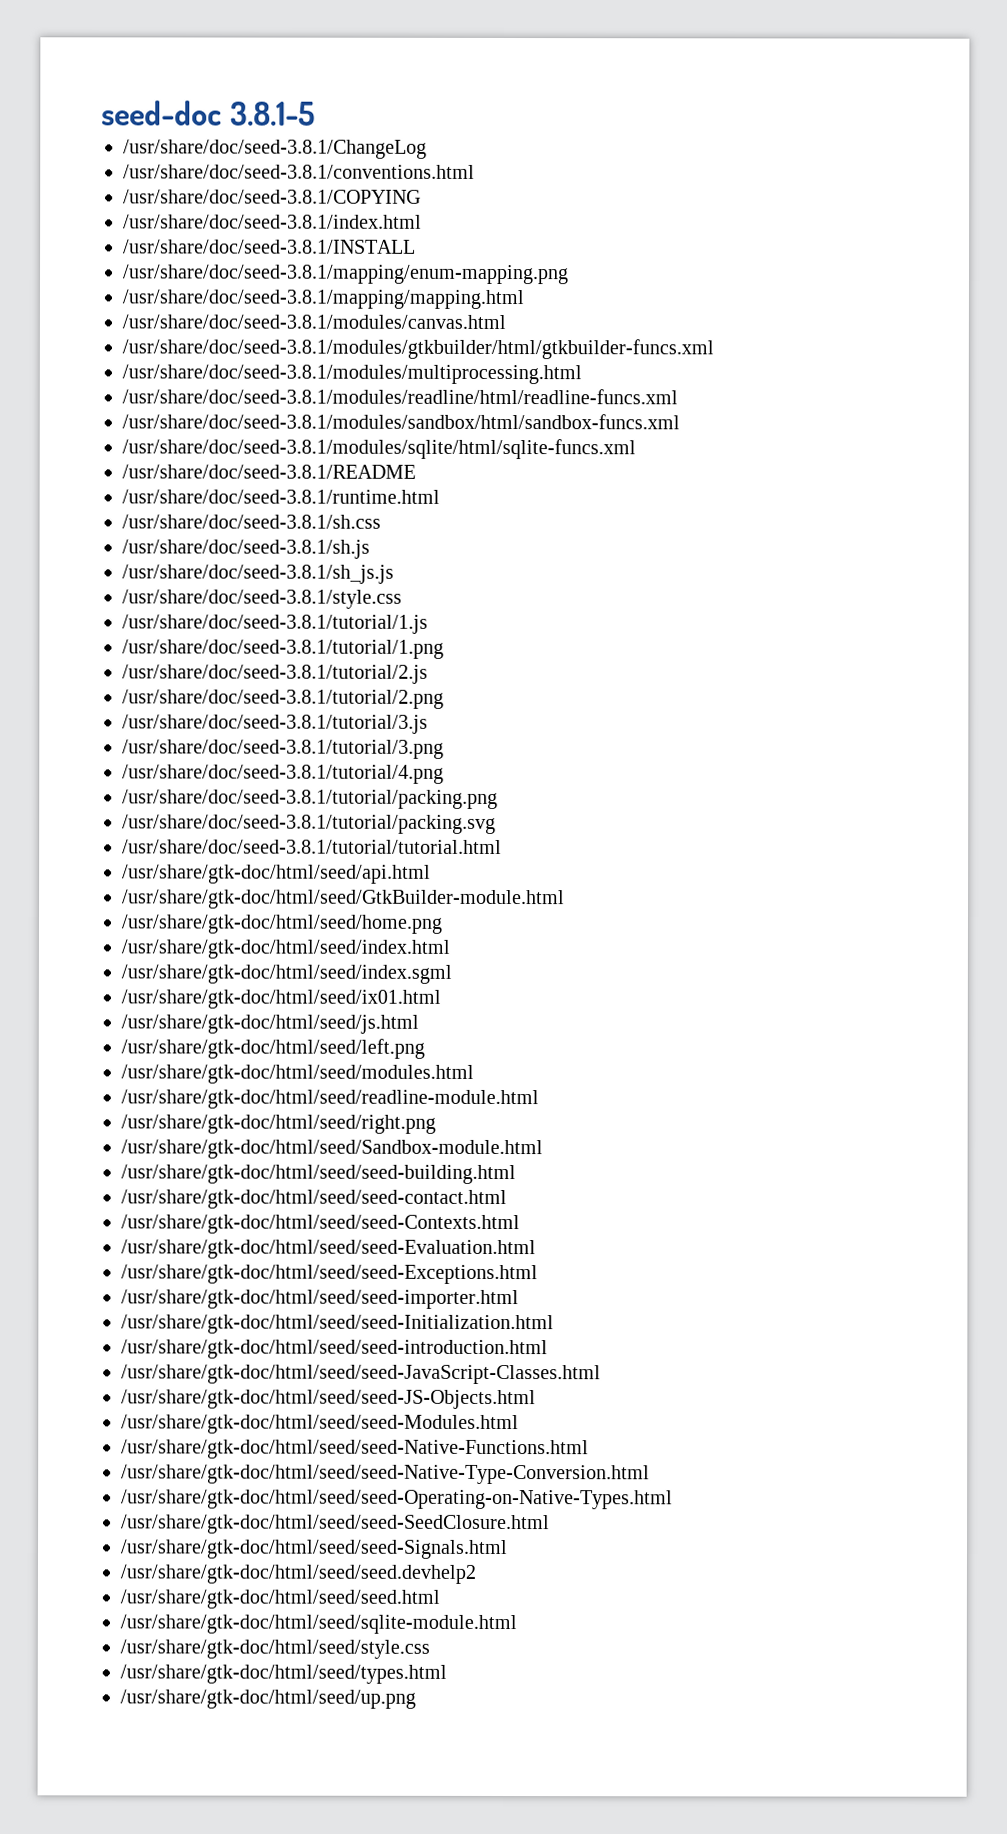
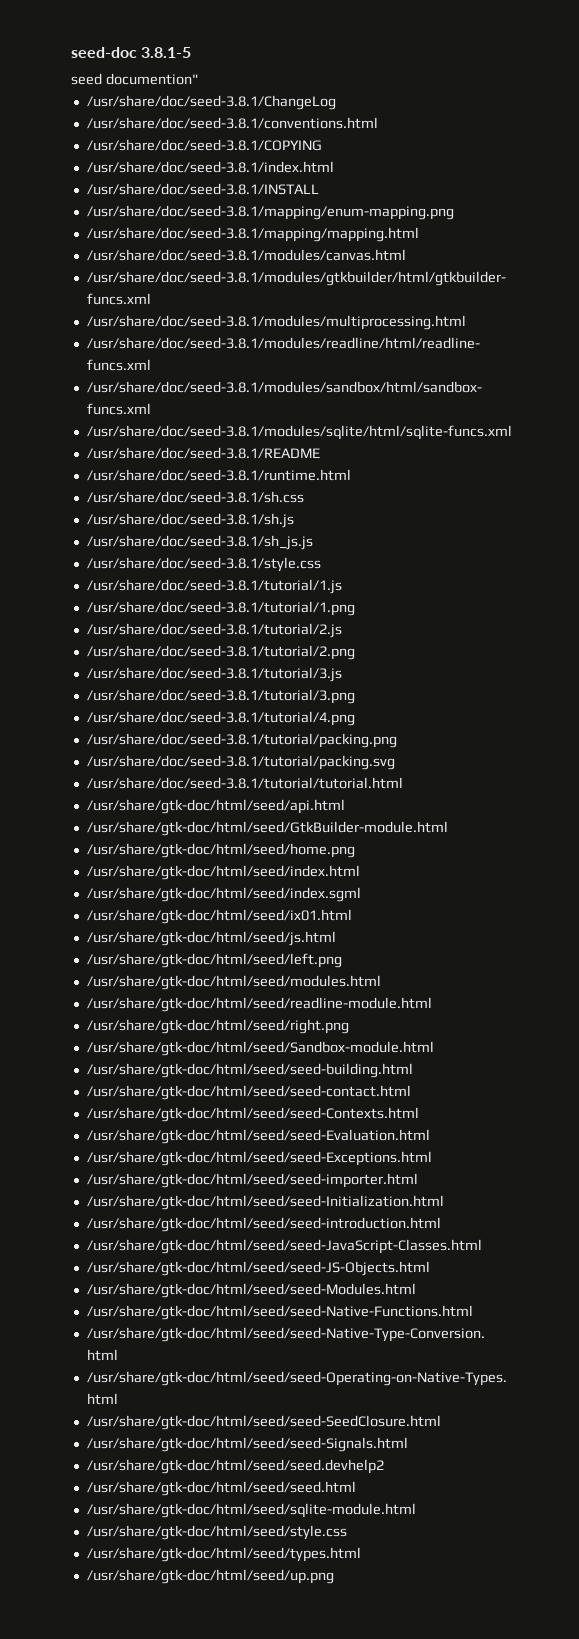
(315, 113) none -> [71,73,198,85] // seed documention"

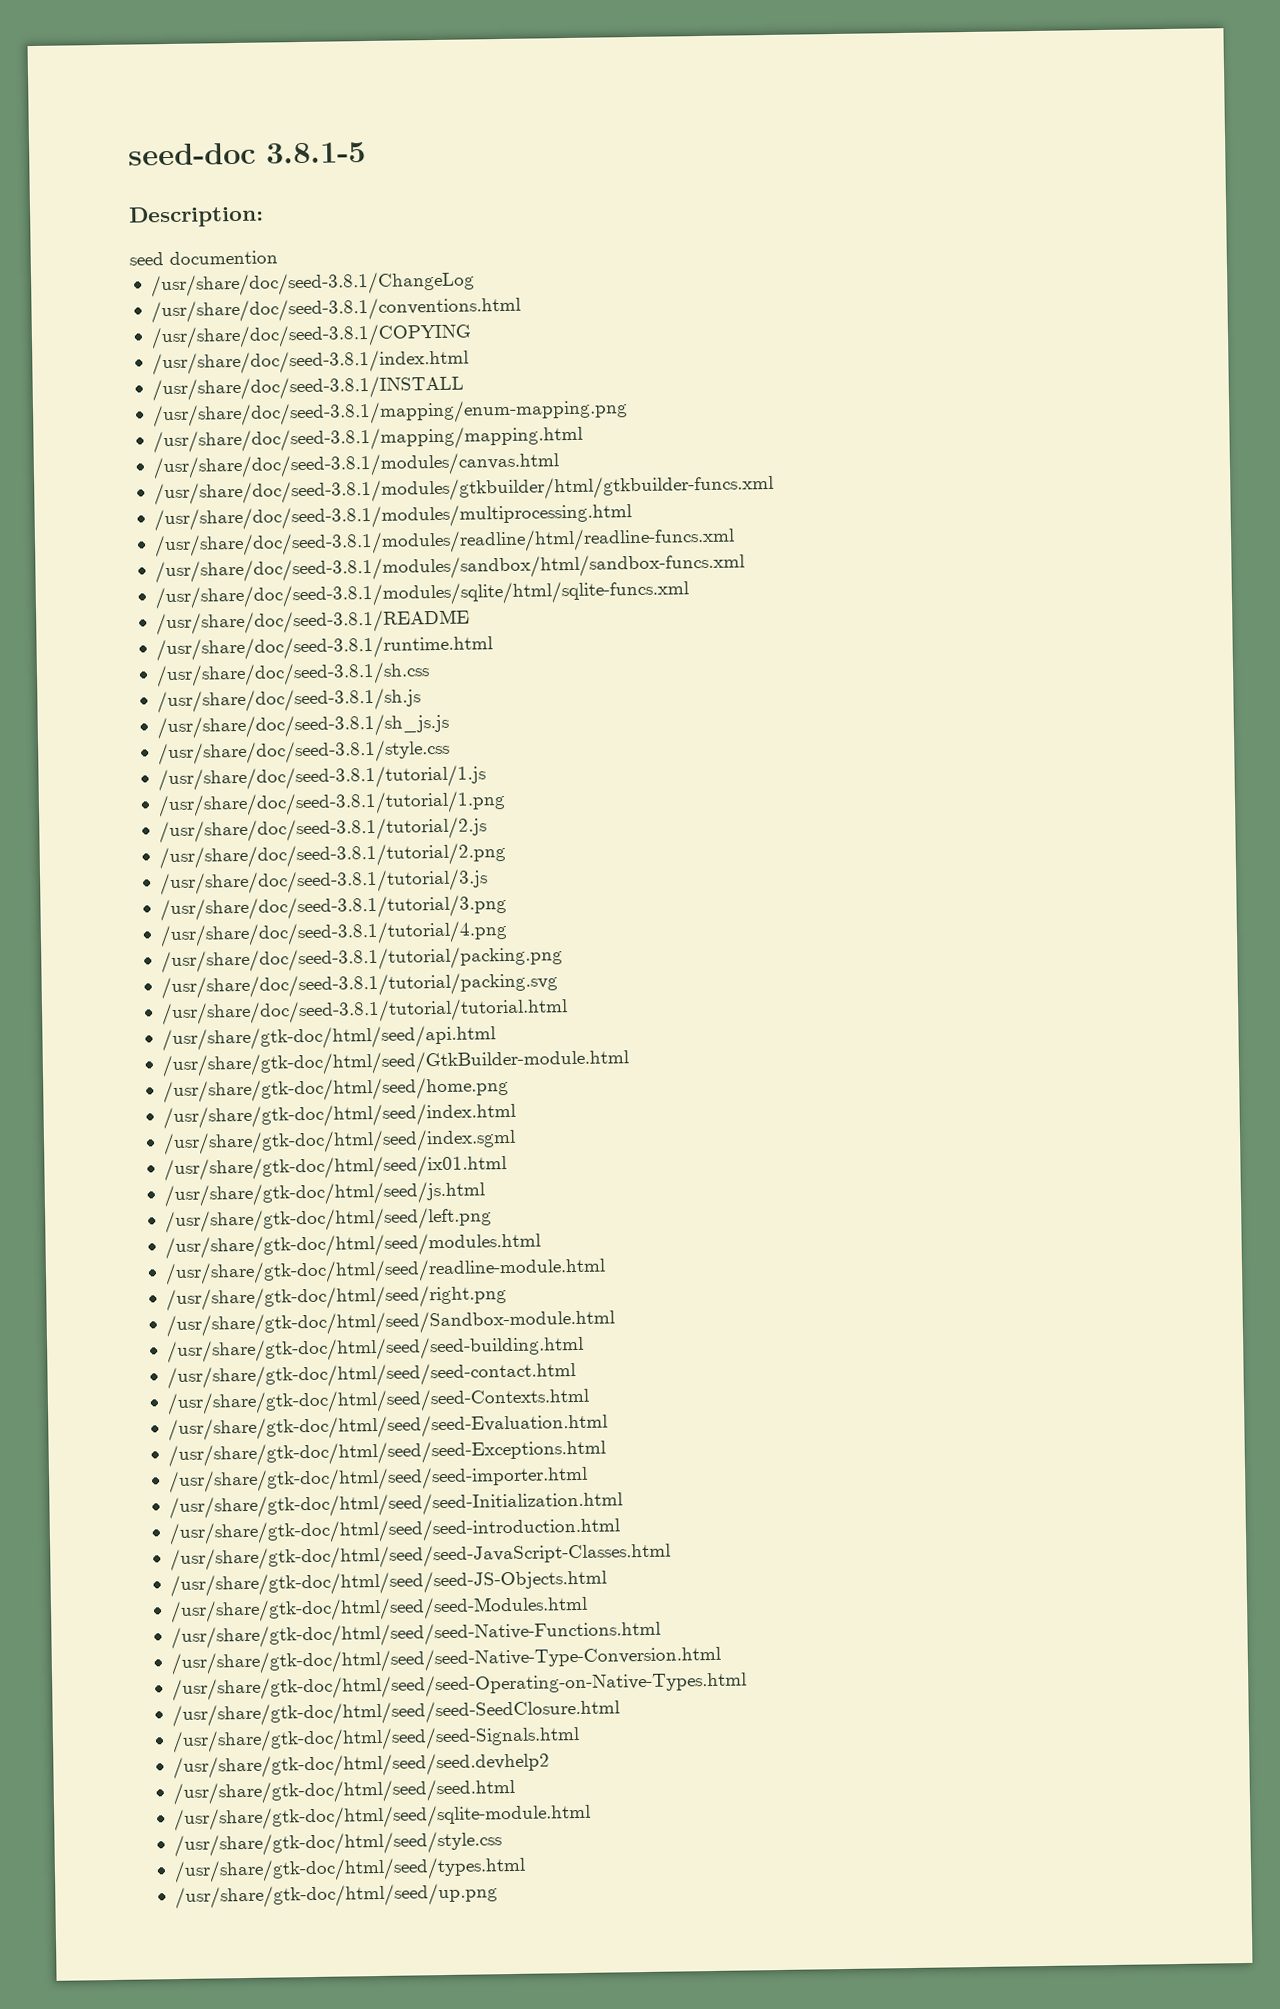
(192, 52) none -> [128,205,264,228] // Description:
[105,73,198,85] documention" -> [169,250,278,265] documention

